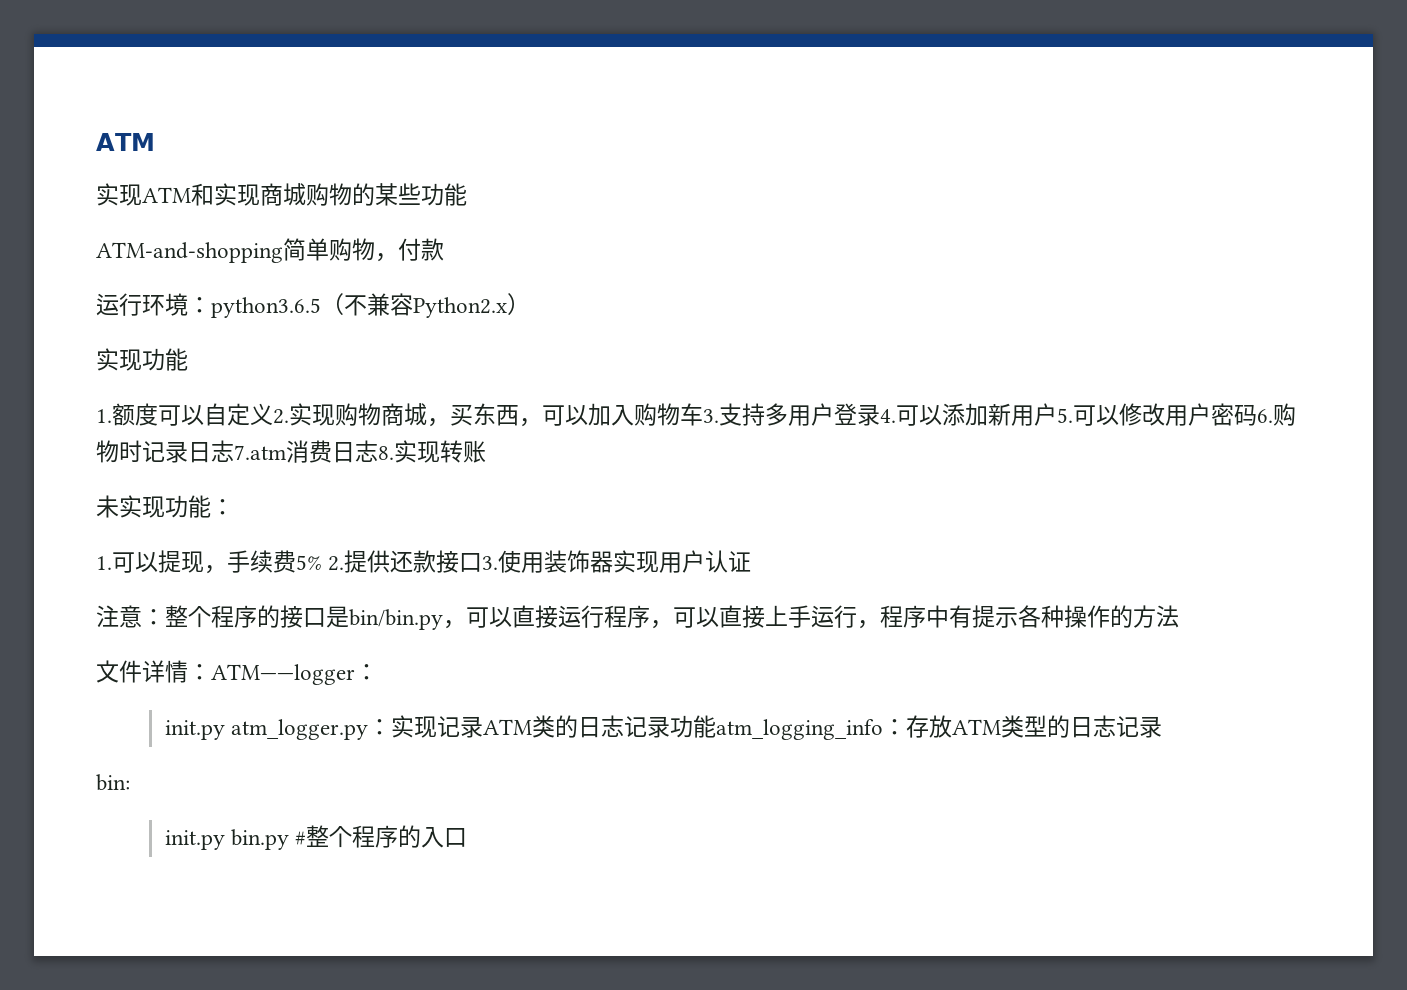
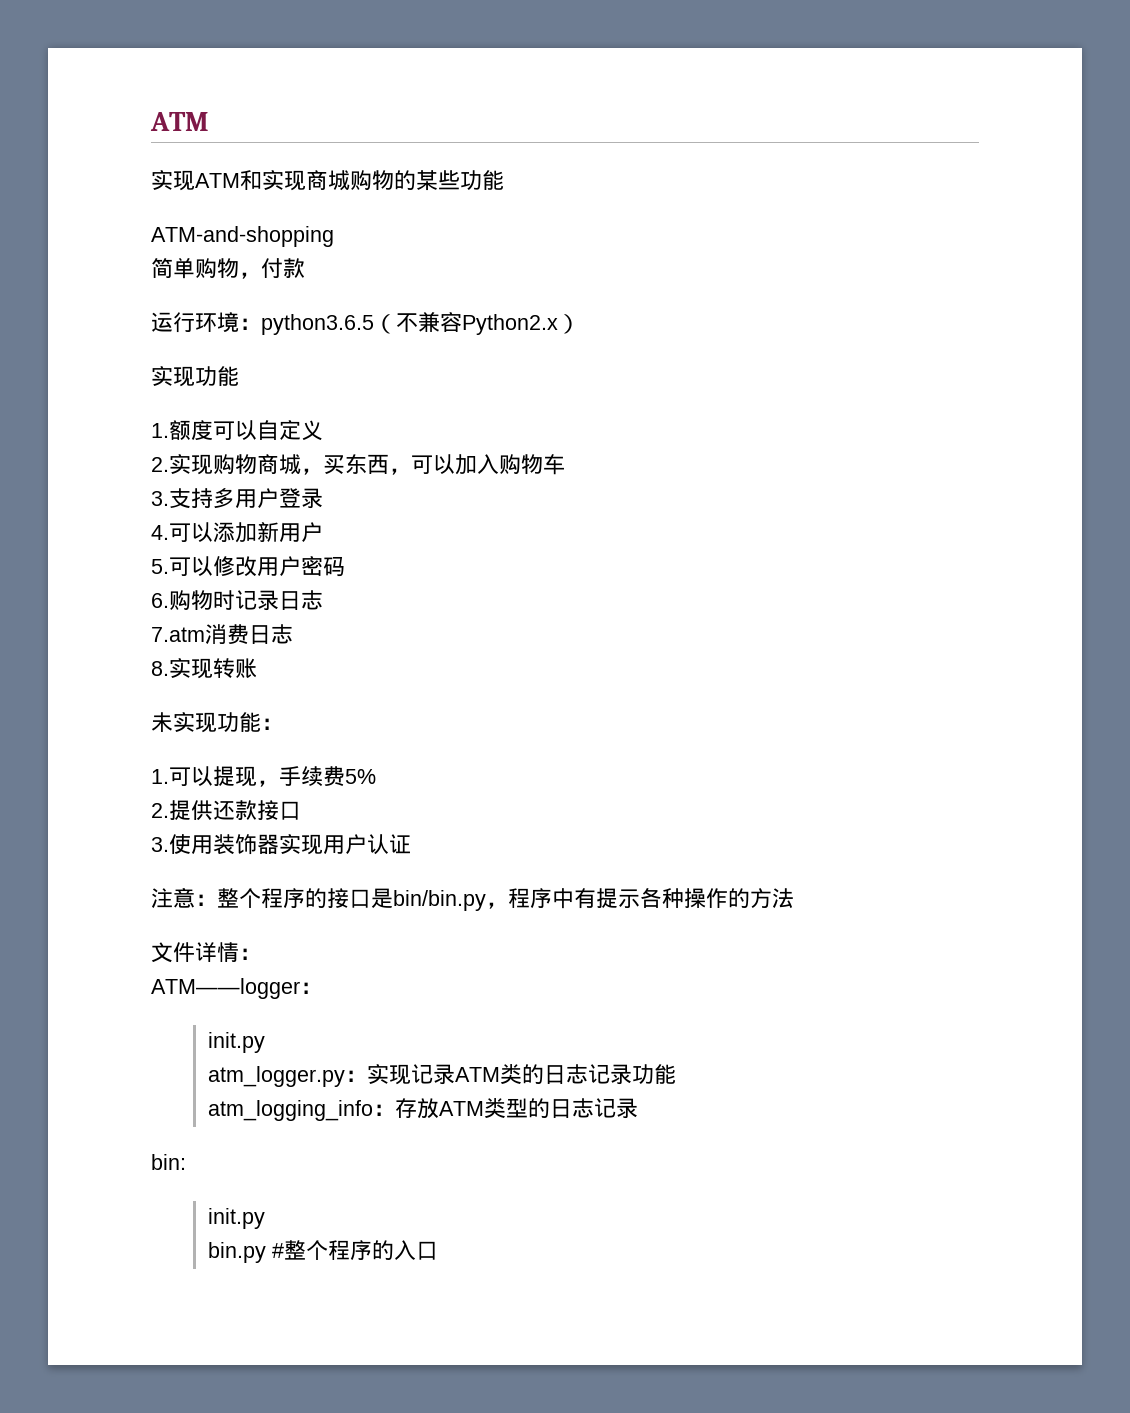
(283, 252) none -> (334, 236) //
(273, 414) none -> (323, 430) //
(703, 414) none -> (565, 464) //
(880, 415) none -> (323, 498) //
(1057, 414) none -> (323, 532) //
(1257, 415) none -> (345, 566) //
(234, 451) none -> (323, 600) //
(378, 451) none -> (293, 634) //
(322, 562) none -> (376, 776) //
(483, 562) none -> (301, 810) //
[466,605,880,629] 可以直接运行程序，可以直接上手运行， -> (508, 905) none
(211, 672) none -> (261, 954) //
(225, 730) none -> (265, 1042) //
(717, 726) none -> (676, 1074) //
(225, 840) none -> (265, 1218) //

